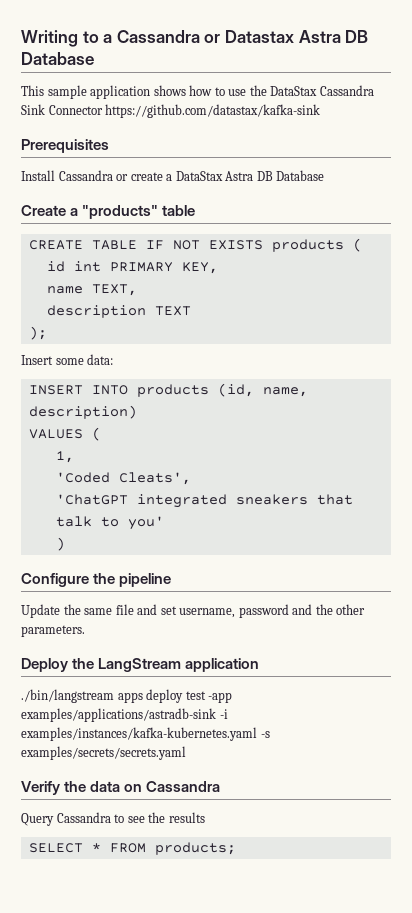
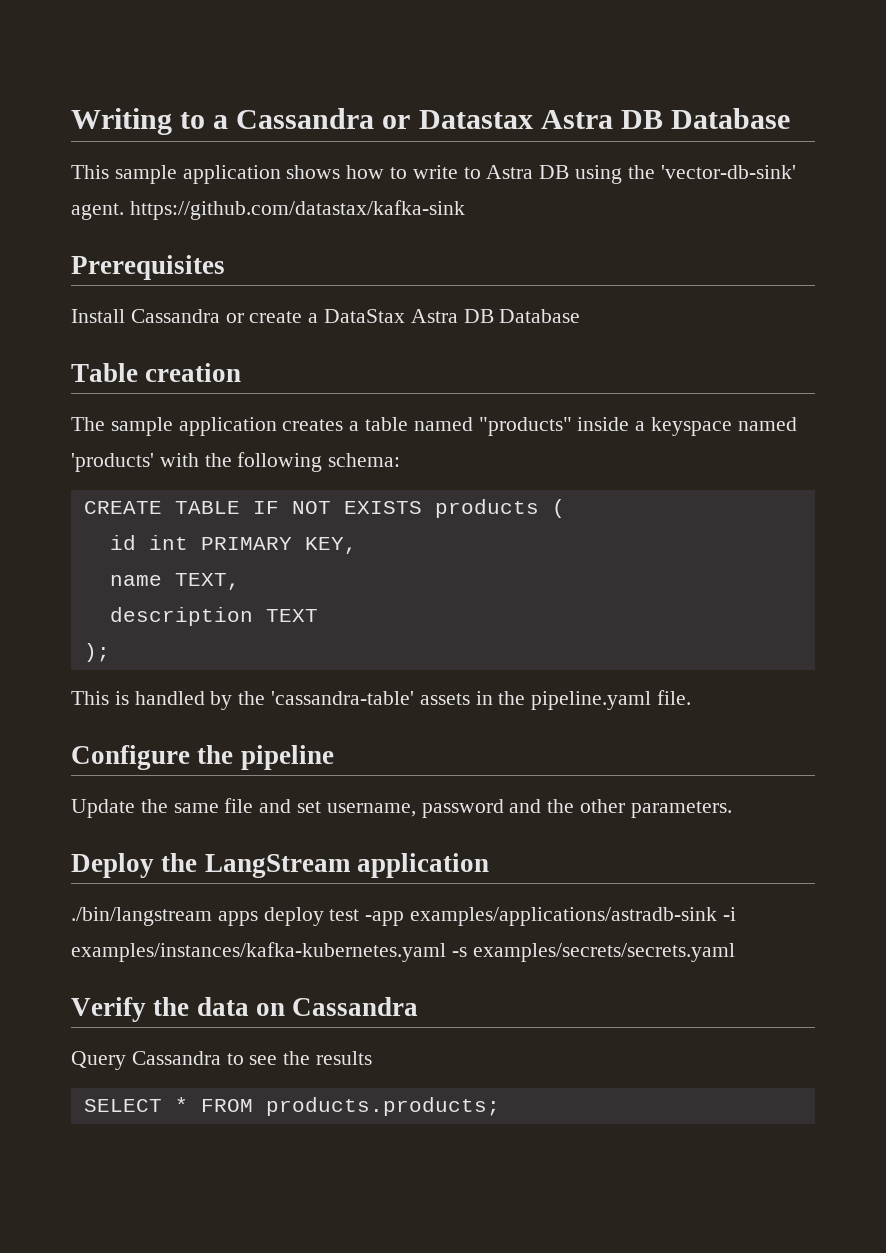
[228,85,374,96] [21,104,103,115] use the DataStax Cassandra Sink Connector -> [412,165,796,184] [71,203,124,220] write to Astra DB using the 'vector-db-sink' agent.
[21,205,196,219] Create a "products" table -> [71,363,242,382] [71,417,797,436] [71,452,401,472] Table creation // The sample application creates a table named "products" inside a keyspace named 'products' with the following schema:
[21,354,114,365] [28,383,308,397] [28,405,137,419] [28,427,101,441] [55,451,74,463] [55,472,191,485] [55,494,353,508] [55,516,164,530] [55,537,65,551] Insert some data: // INSERT INTO products (id, name, description) // VALUES ( // 1, // 'Coded Cleats', // 'ChatGPT integrated sneakers that talk to you' // ) -> [71,690,692,710] This is handled by the 'cassandra-table' assets in the pipeline.yaml file.
[154,842,236,855] products; -> [265,1097,500,1116] products.products;

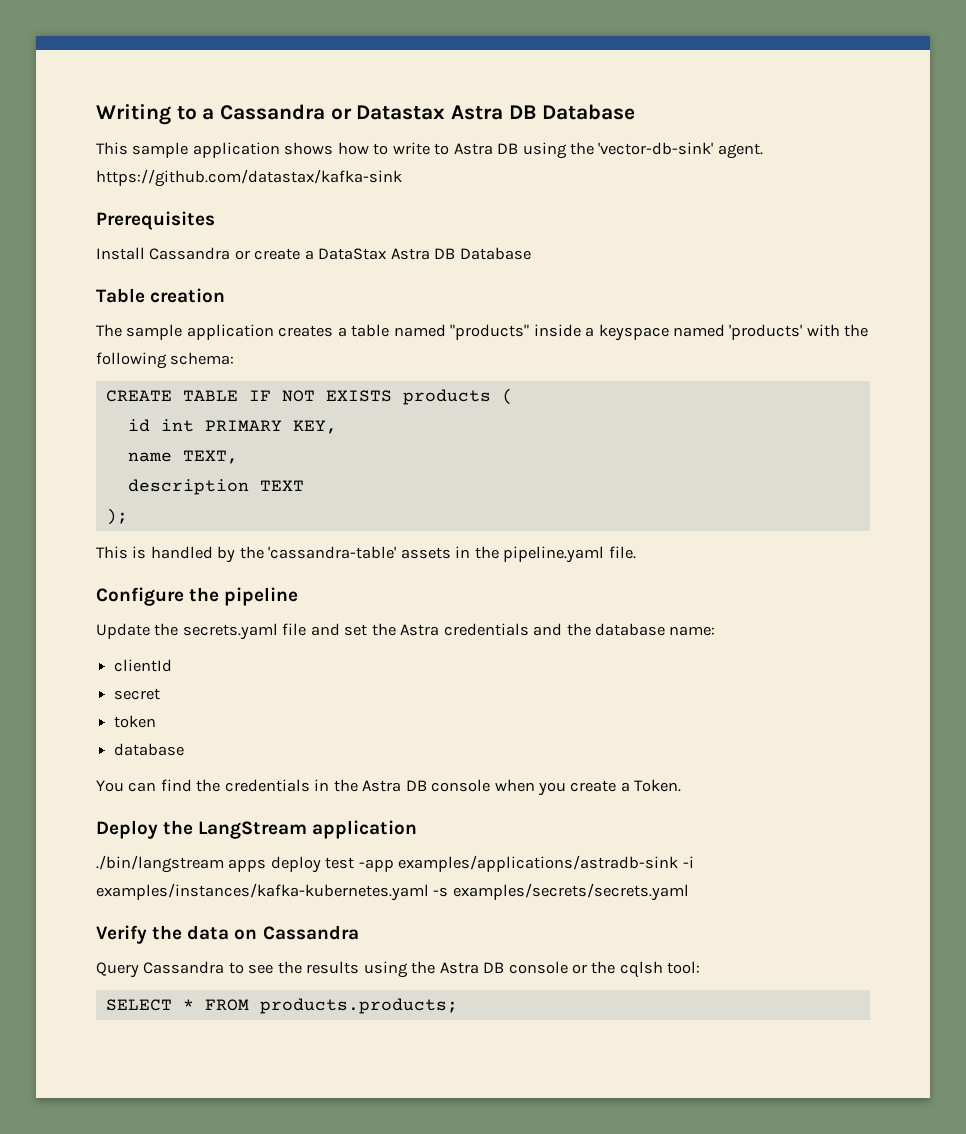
[173,803,219,813] same -> [182,623,278,640] secrets.yaml
[326,799,732,818] username, password and the other parameters. -> [371,623,716,636] [114,659,173,672] [114,688,161,700] [114,715,157,728] [114,743,185,756] [96,779,682,796] the Astra credentials and the database name: // clientId // secret // token // database // You can find the credentials in the Astra DB console when you create a Token.
(373, 1058) none -> [363,961,701,978] using the Astra DB console or the cqlsh tool:

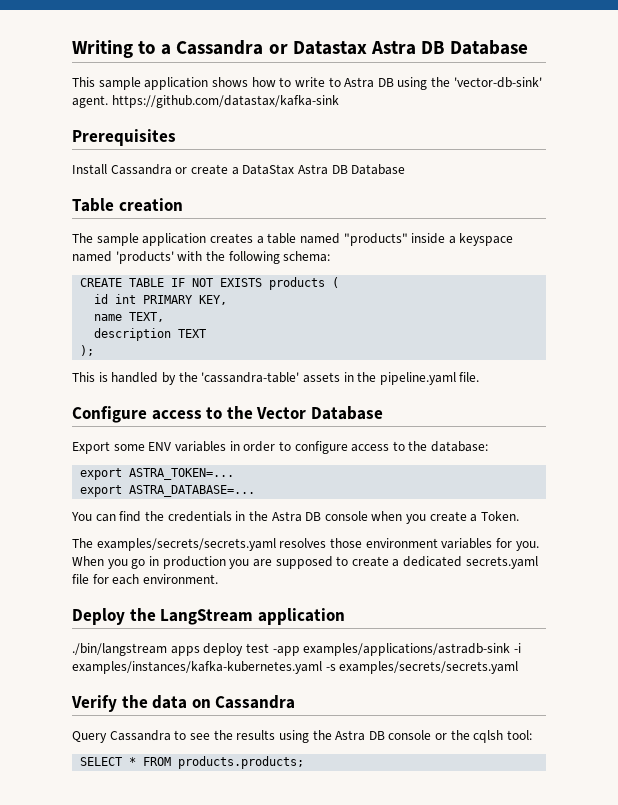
[189,587,299,606] [96,623,716,640] [114,659,173,672] [114,688,161,700] [114,715,157,728] [114,743,185,756] the pipeline // Update the secrets.yaml file and set the Astra credentials and the database name: // clientId // secret // token // database -> [151,406,383,420] [72,441,489,454] [80,468,235,480] [80,485,256,497] access to the Vector Database // Export some ENV variables in order to configure access to the database: // export ASTRA_TOKEN=... // export ASTRA_DATABASE=...
(682, 785) none -> [72,538,539,551] [72,556,538,569] [72,574,218,585] // The examples/secrets/secrets.yaml resolves those environment variables for you. When you go in production you are supposed to create a dedicated secrets.yaml file for each environment.

